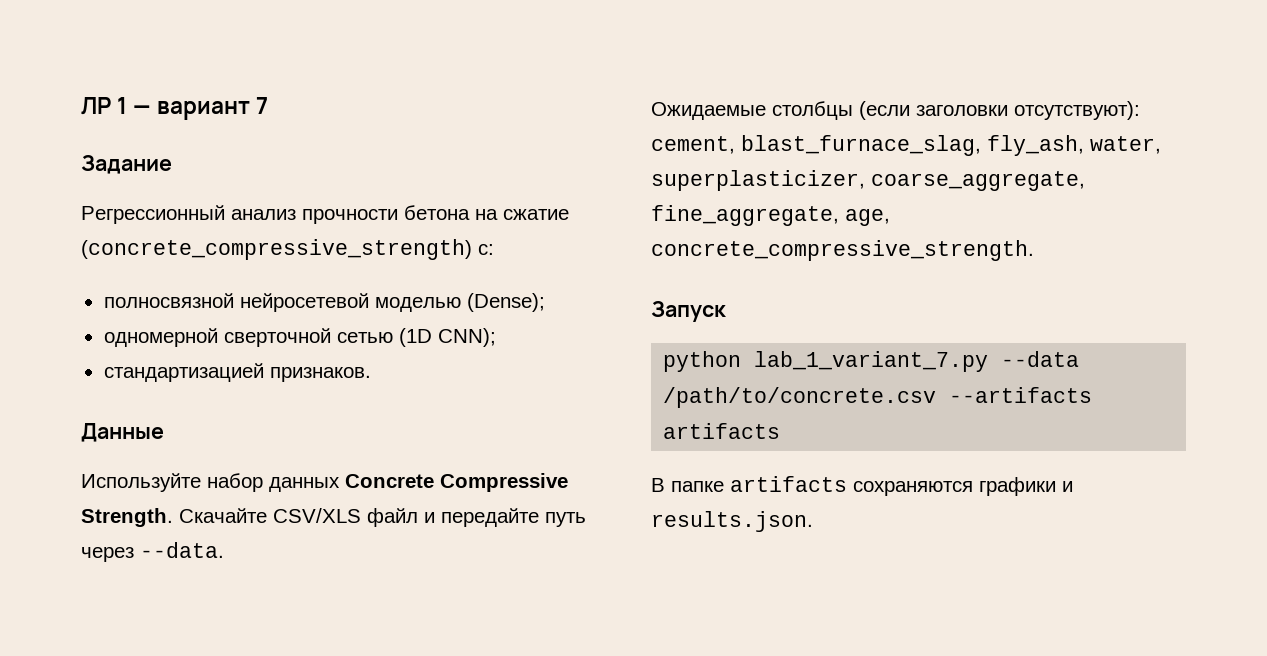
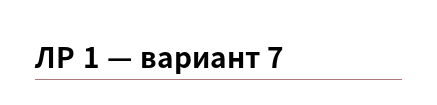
[81,155,172,174] [81,205,569,224] [81,239,494,260] [103,293,545,312] [103,328,496,347] [103,363,371,382] [81,423,164,442] [81,473,568,492] [81,508,586,527] [81,542,224,562] [651,101,1140,120] [651,135,1161,156] [651,170,1085,191] [651,205,890,226] [651,240,1034,261] [651,301,726,322] [663,351,1080,372] [663,387,1093,408] [663,423,781,439] [651,476,1073,496] [651,511,813,532] // Задание // Регрессионный анализ прочности бетона на сжатие (concrete_compressive_strength) с: // полносвязной нейросетевой моделью (Dense); // одномерной сверточной сетью (1D CNN); // стандартизацией признаков. // Данные // Используйте набор данных Concrete Compressive Strength. Скачайте CSV/XLS файл и передайте путь через --data. // Ожидаемые столбцы (если заголовки отсутствуют): cement, blast_furnace_slag, fly_ash, water, superplasticizer, coarse_aggregate, fine_aggregate, age, concrete_compressive_strength. // Запуск // python lab_1_variant_7.py --data /path/to/concrete.csv --artifacts artifacts // В папке artifacts сохраняются графики и results.json. -> (285, 57) none

